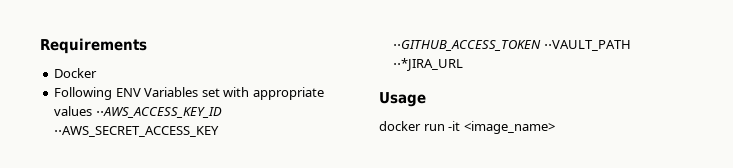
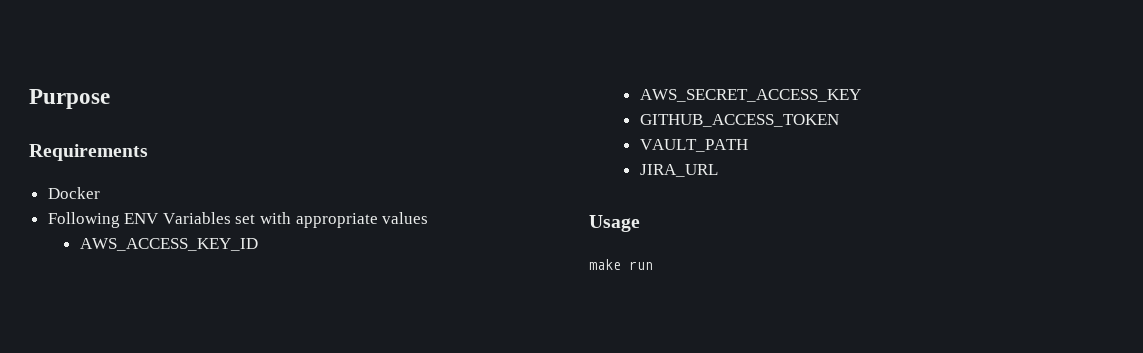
(40, 46) none -> [29,89,110,109] Purpose //
[95,107,222,118] [54,126,220,137] [393,40,631,51] [393,58,464,71] [379,92,426,107] [379,121,555,134] ⋅⋅AWS_ACCESS_KEY_ID ⋅⋅AWS_SECRET_ACCESS_KEY ⋅⋅GITHUB_ACCESS_TOKEN ⋅⋅VAULT_PATH ⋅⋅*JIRA_URL // Usage // docker run -it <image_name> -> [79,238,258,251] [639,89,861,102] [639,114,839,127] [639,139,748,152] [639,164,718,177] [589,215,640,232] [589,259,653,270] // AWS_ACCESS_KEY_ID // AWS_SECRET_ACCESS_KEY // GITHUB_ACCESS_TOKEN // VAULT_PATH // JIRA_URL // Usage // make run

